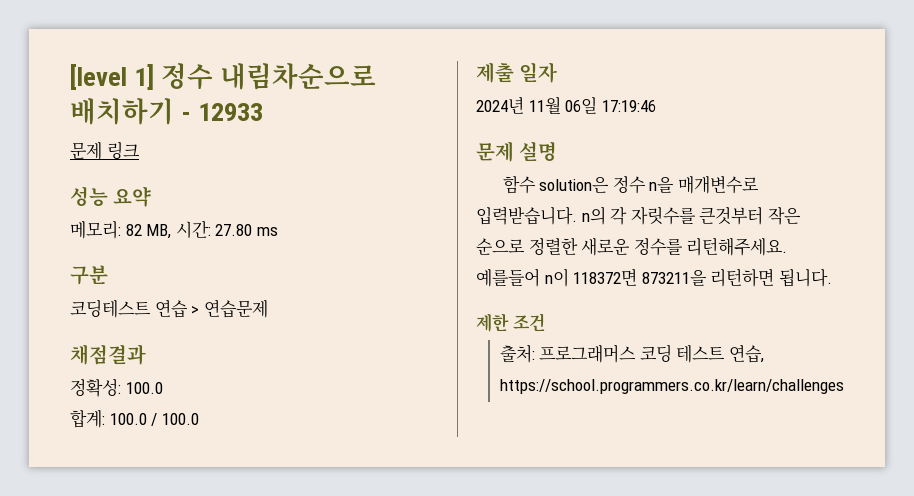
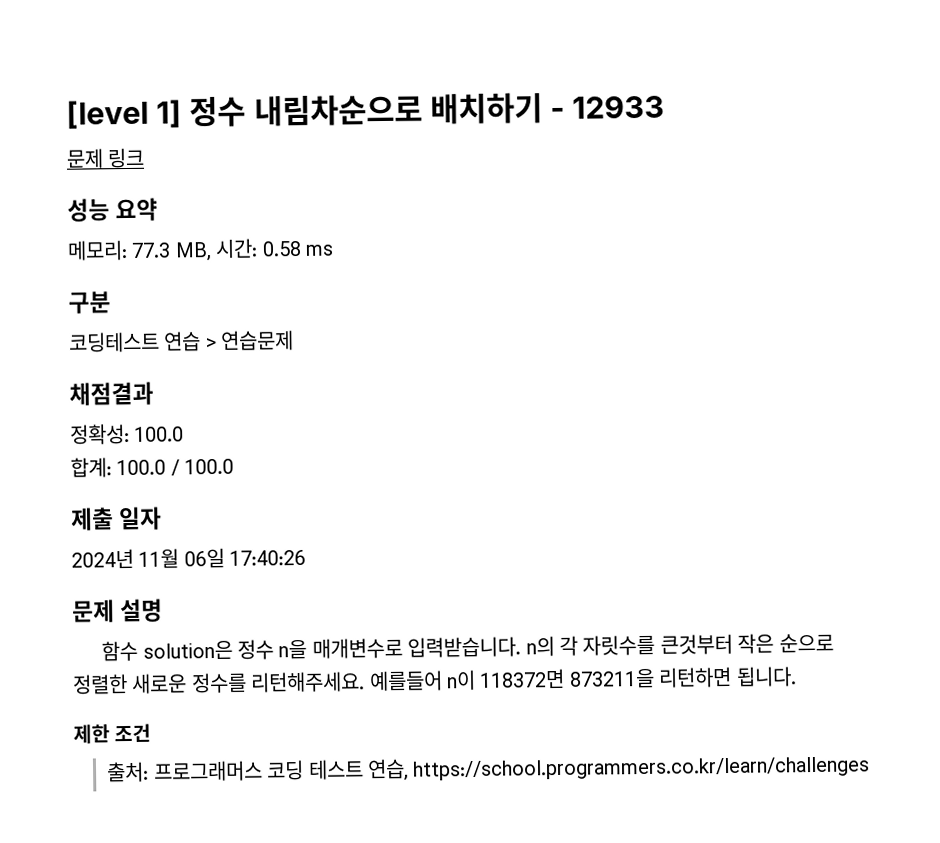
[125,224,142,236] 82 -> [131,242,172,258] 77.3
[215,224,253,236] 27.80 -> [261,240,302,257] 0.58
[601,100,656,112] 17:19:46 -> [229,549,307,566] 17:40:26

